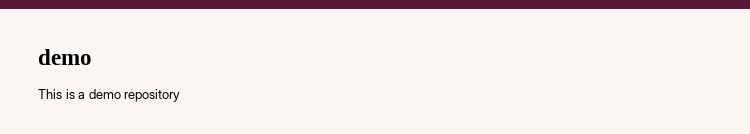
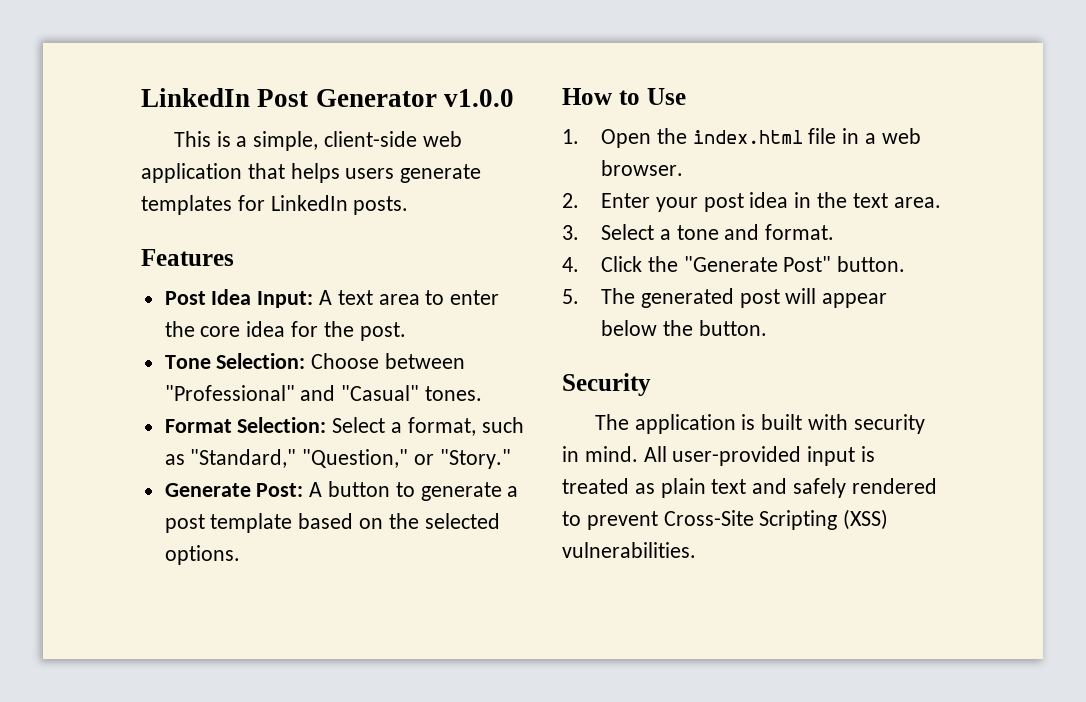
[38,49,92,65] demo -> [141,88,514,107] LinkedIn Post Generator v1.0.0
[88,89,181,102] demo repository -> [253,131,462,151] [141,163,482,183] [141,195,409,215] [141,249,234,266] [164,289,500,308] [164,321,406,341] [164,353,466,369] [164,385,483,401] [164,417,524,436] [164,449,511,469] [164,481,519,501] [164,513,500,533] [164,545,240,565] [562,88,686,105] [562,128,921,148] [600,160,683,176] [562,192,941,212] [562,224,835,240] [562,256,906,272] [562,288,888,308] [600,320,767,336] [562,373,651,396] [594,414,925,434] [562,446,876,466] [562,478,937,498] [562,509,889,530] [562,542,696,558] simple, client-side web application that helps users generate templates for LinkedIn posts. // Features // Post Idea Input: A text area to enter the core idea for the post. // Tone Selection: Choose between "Professional" and "Casual" tones. // Format Selection: Select a format, such as "Standard," "Question," or "Story." // Generate Post: A button to generate a post template based on the selected options. // How to Use // 1. Open the index.html file in a web browser. // 2. Enter your post idea in the text area. // 3. Select a tone and format. // 4. Click the "Generate Post" button. // 5. The generated post will appear below the button. // Security // The application is built with security in mind. All user-provided input is treated as plain text and safely rendered to prevent Cross-Site Scripting (XSS) vulnerabilities.

